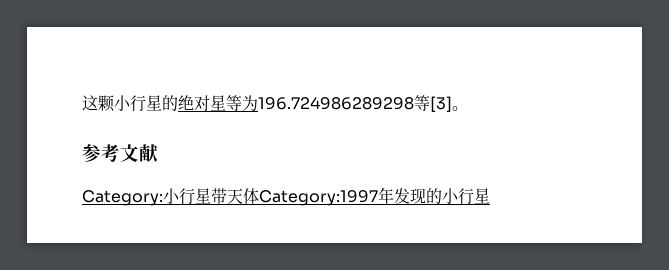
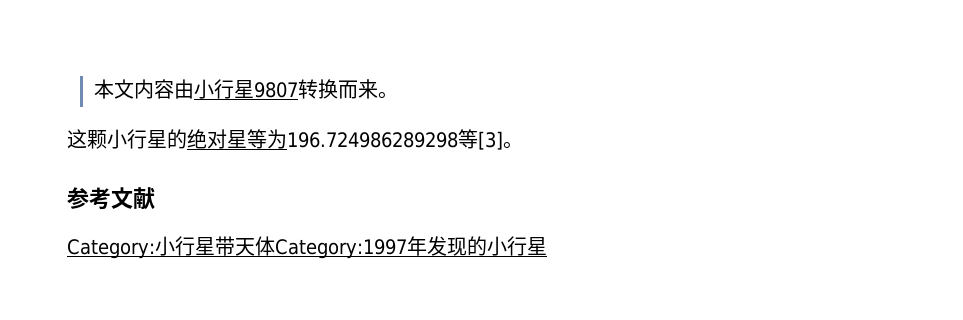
(82, 103) none -> [93,79,398,99] 本文内容由小行星9807转换而来。 //

